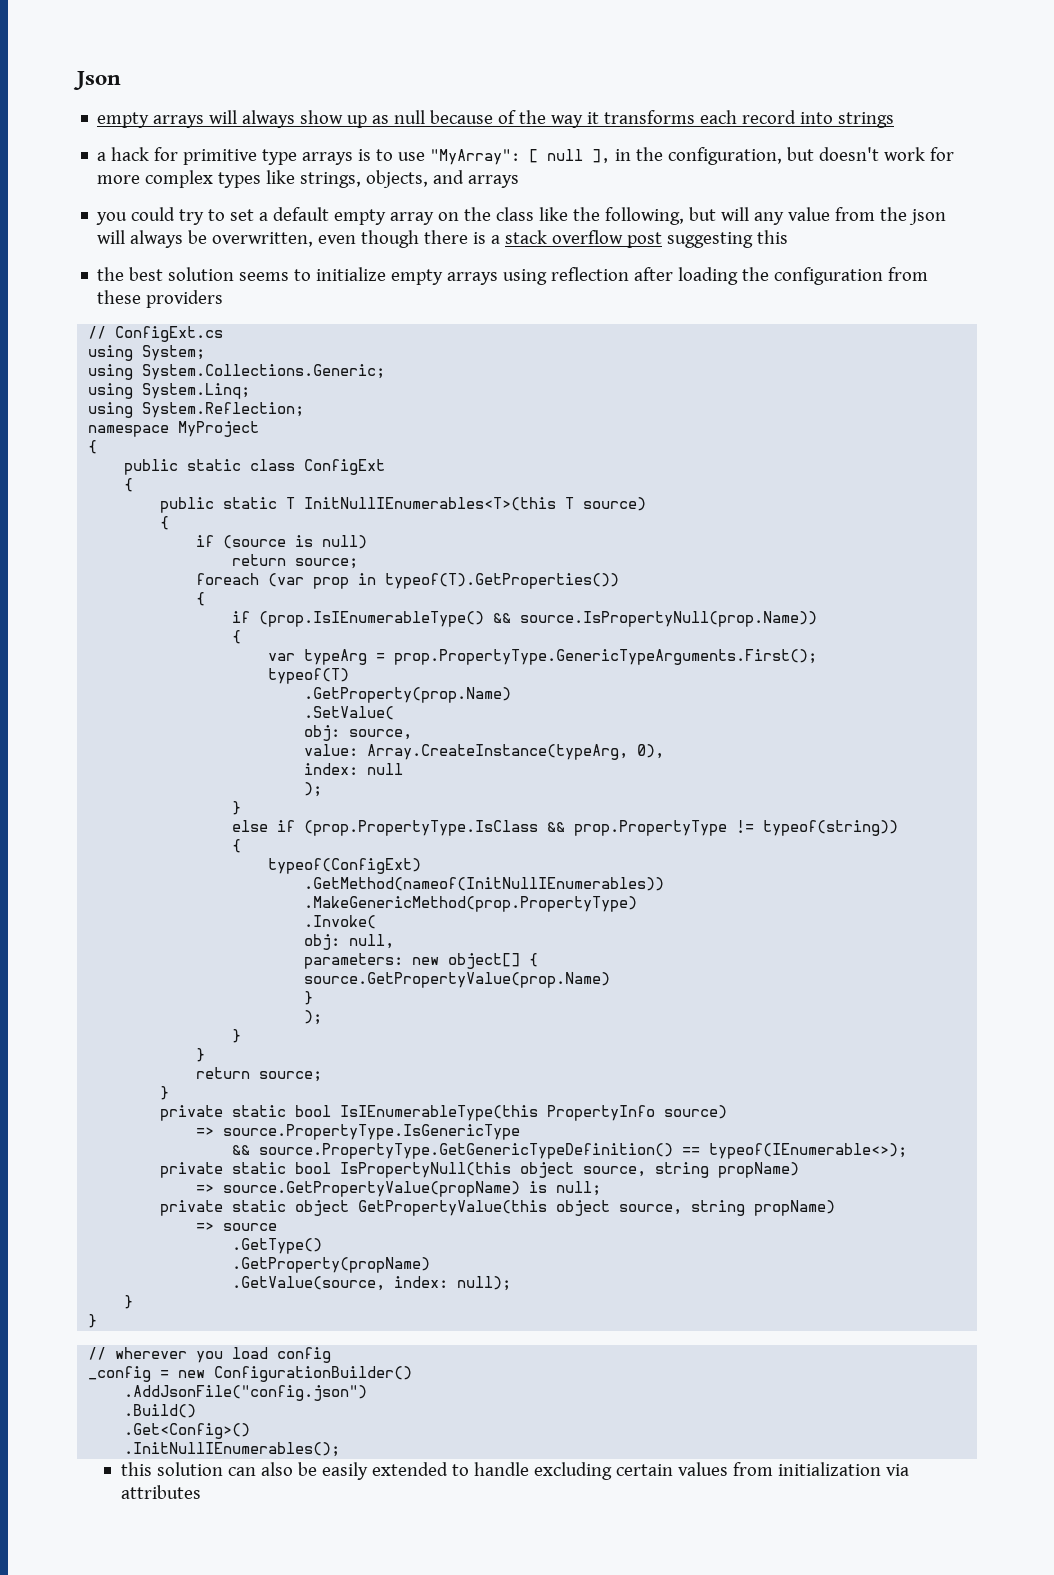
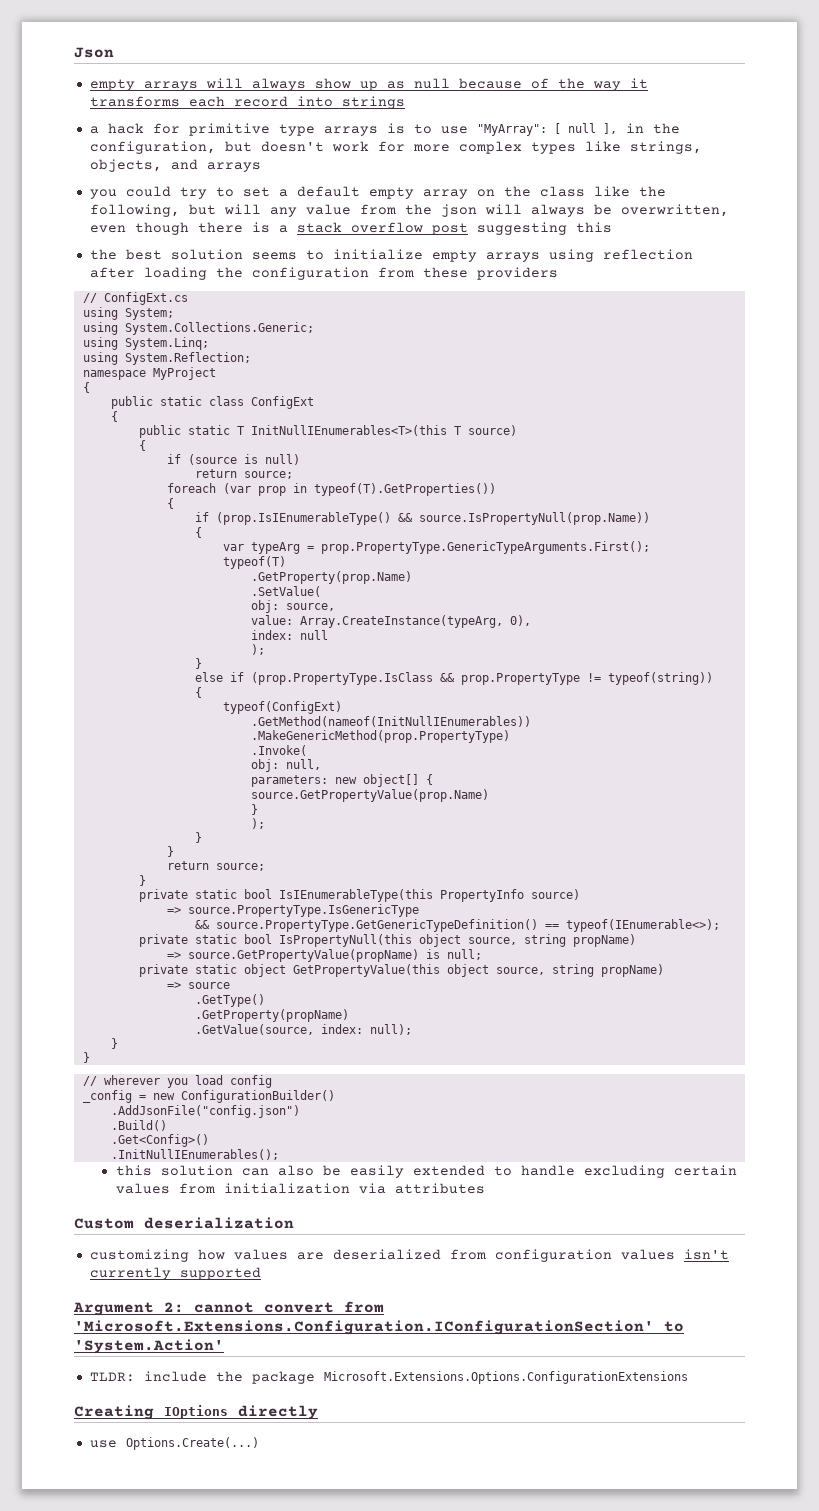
(201, 1492) none -> [74,1217,294,1229] [89,1249,729,1262] [89,1267,261,1280] [73,1301,384,1316] [74,1320,684,1335] [74,1339,224,1354] [89,1371,688,1384] [74,1405,318,1420] [89,1437,259,1450] // Custom deserialization // customizing how values are deserialized from configuration values isn't currently supported // Argument 2: cannot convert from 'Microsoft.Extensions.Configuration.IConfigurationSection' to 'System.Action' // TLDR: include the package Microsoft.Extensions.Options.ConfigurationExtensions // Creating IOptions directly // use Options.Create(...)

